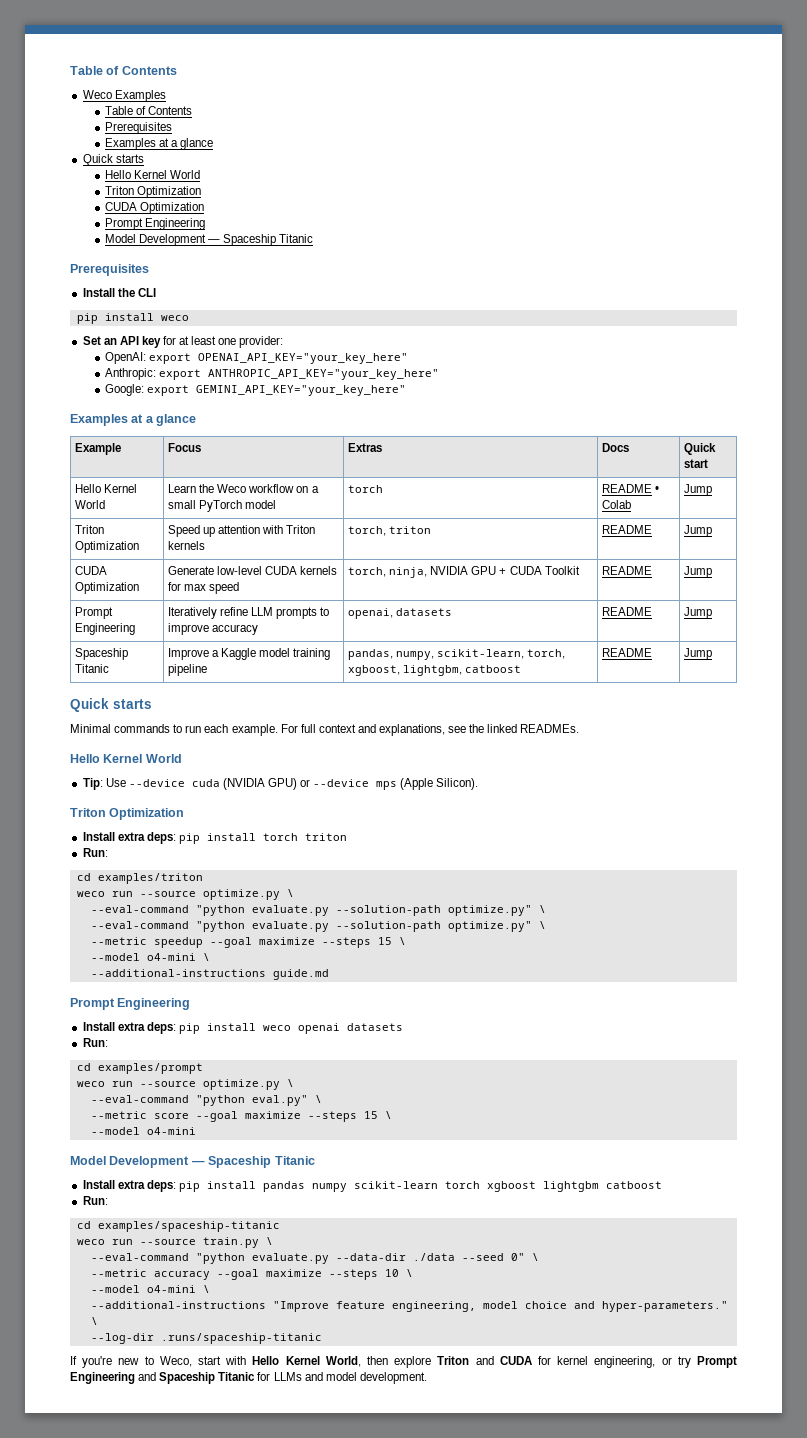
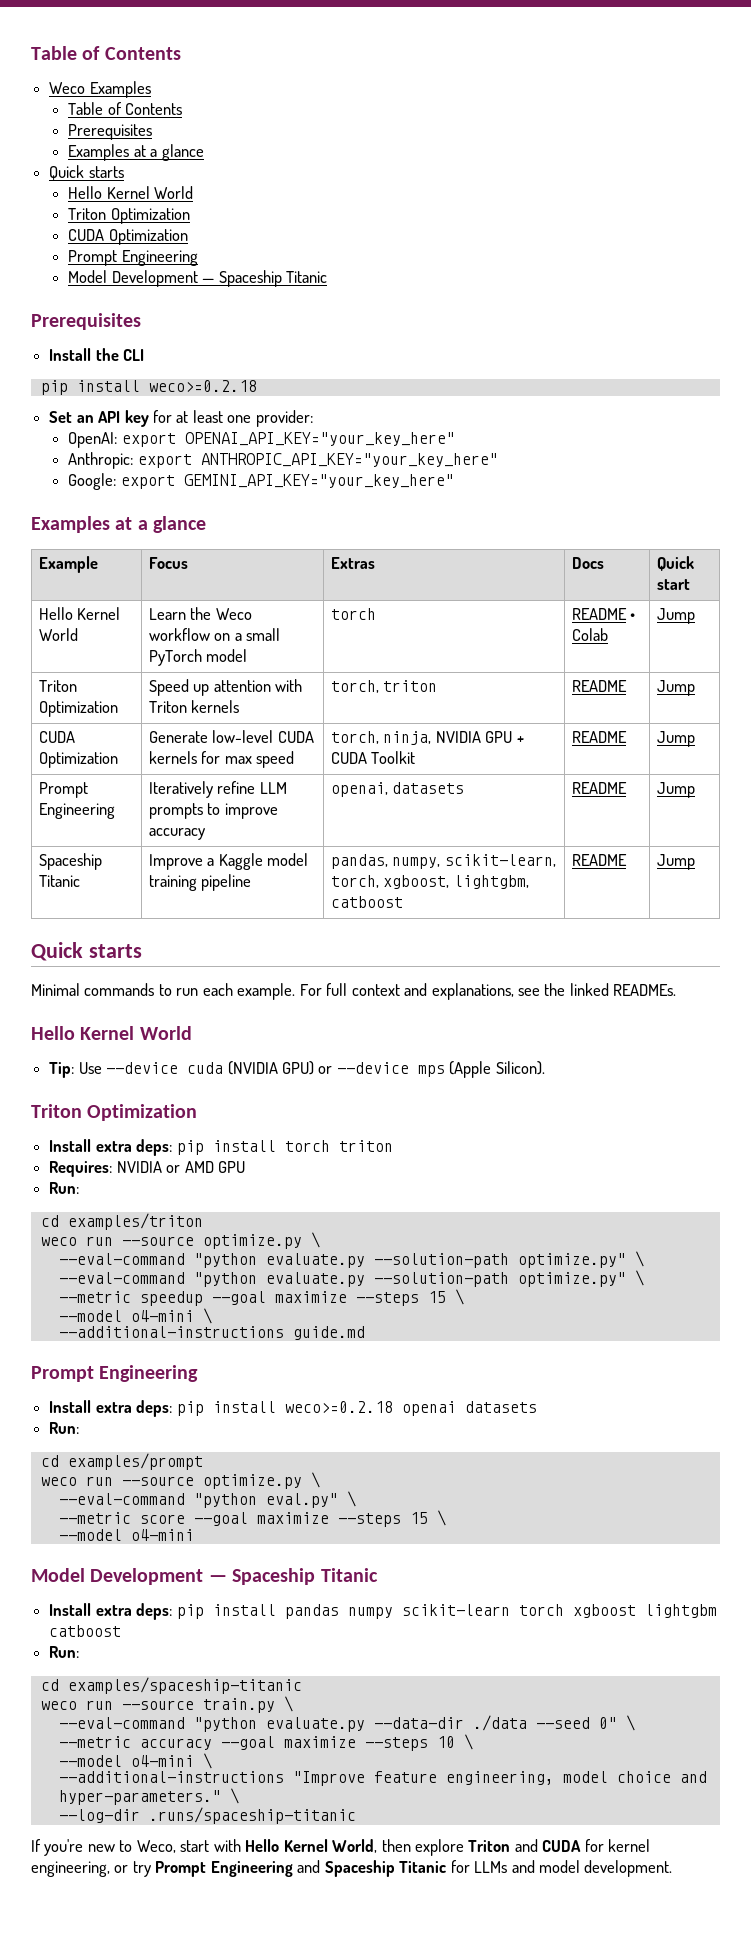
[160,315,189,321] weco -> [148,380,257,392] weco>=0.2.18
(347, 837) none -> [49,1161,245,1177] // Requires: NVIDIA or AMD GPU
[262,1025,291,1031] weco -> [284,1401,393,1413] weco>=0.2.18

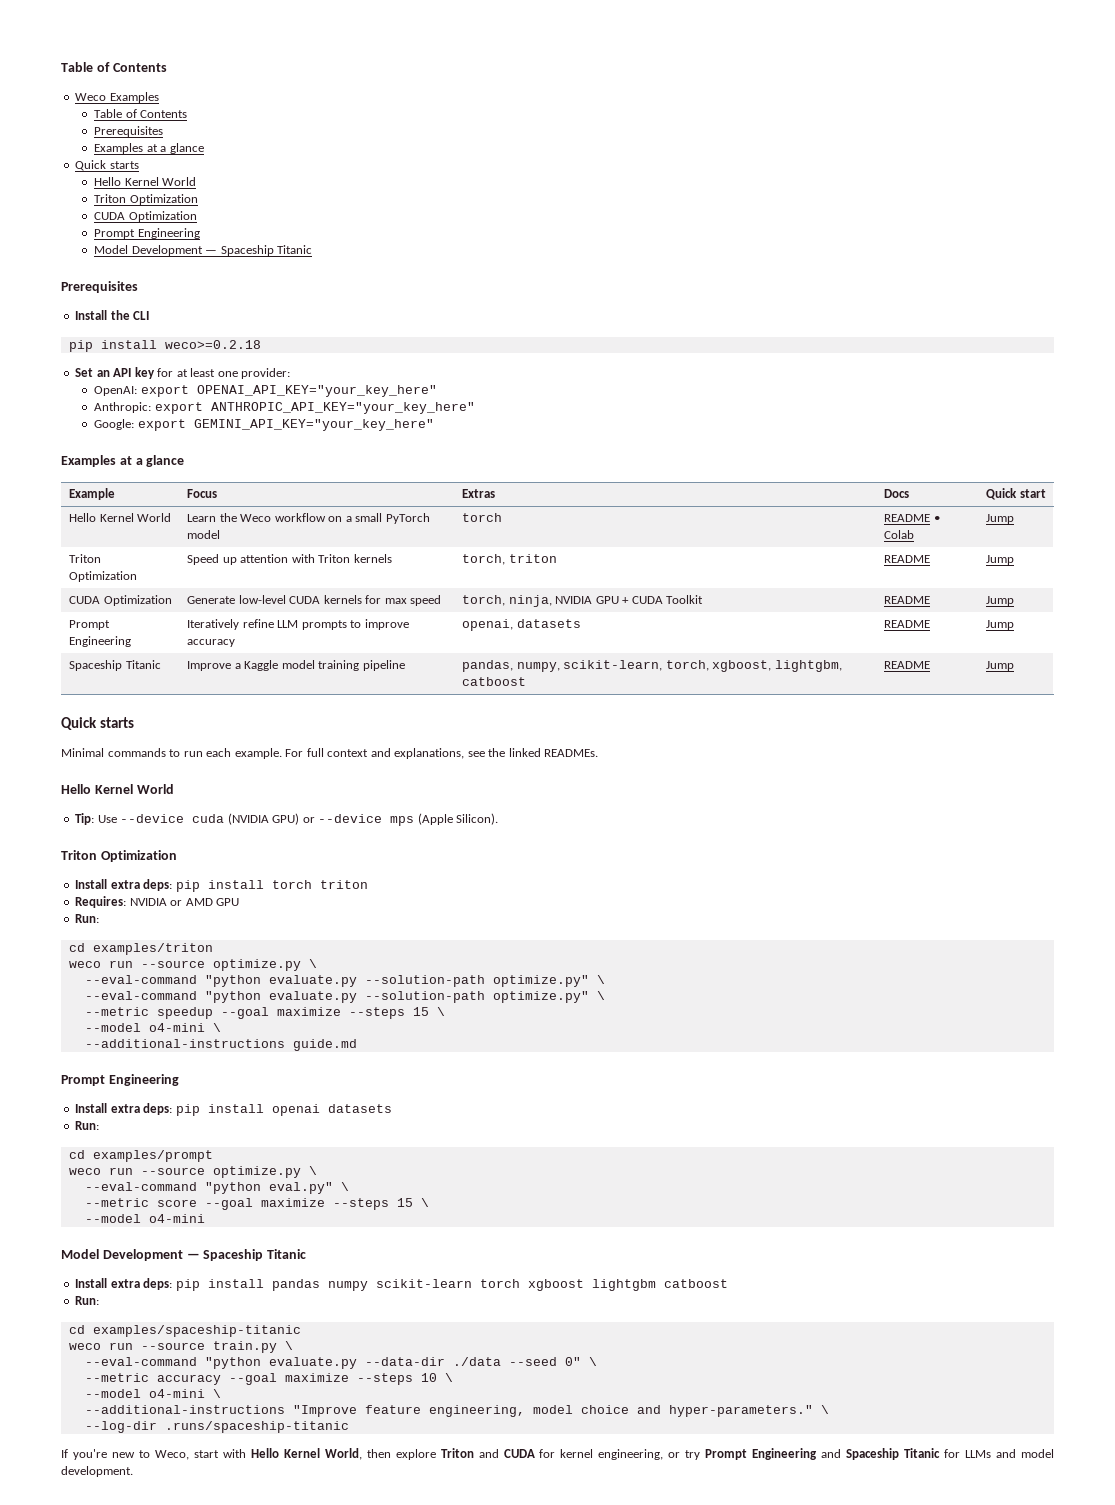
[284,1401,393,1413] weco>=0.2.18 -> (264, 1108) none

